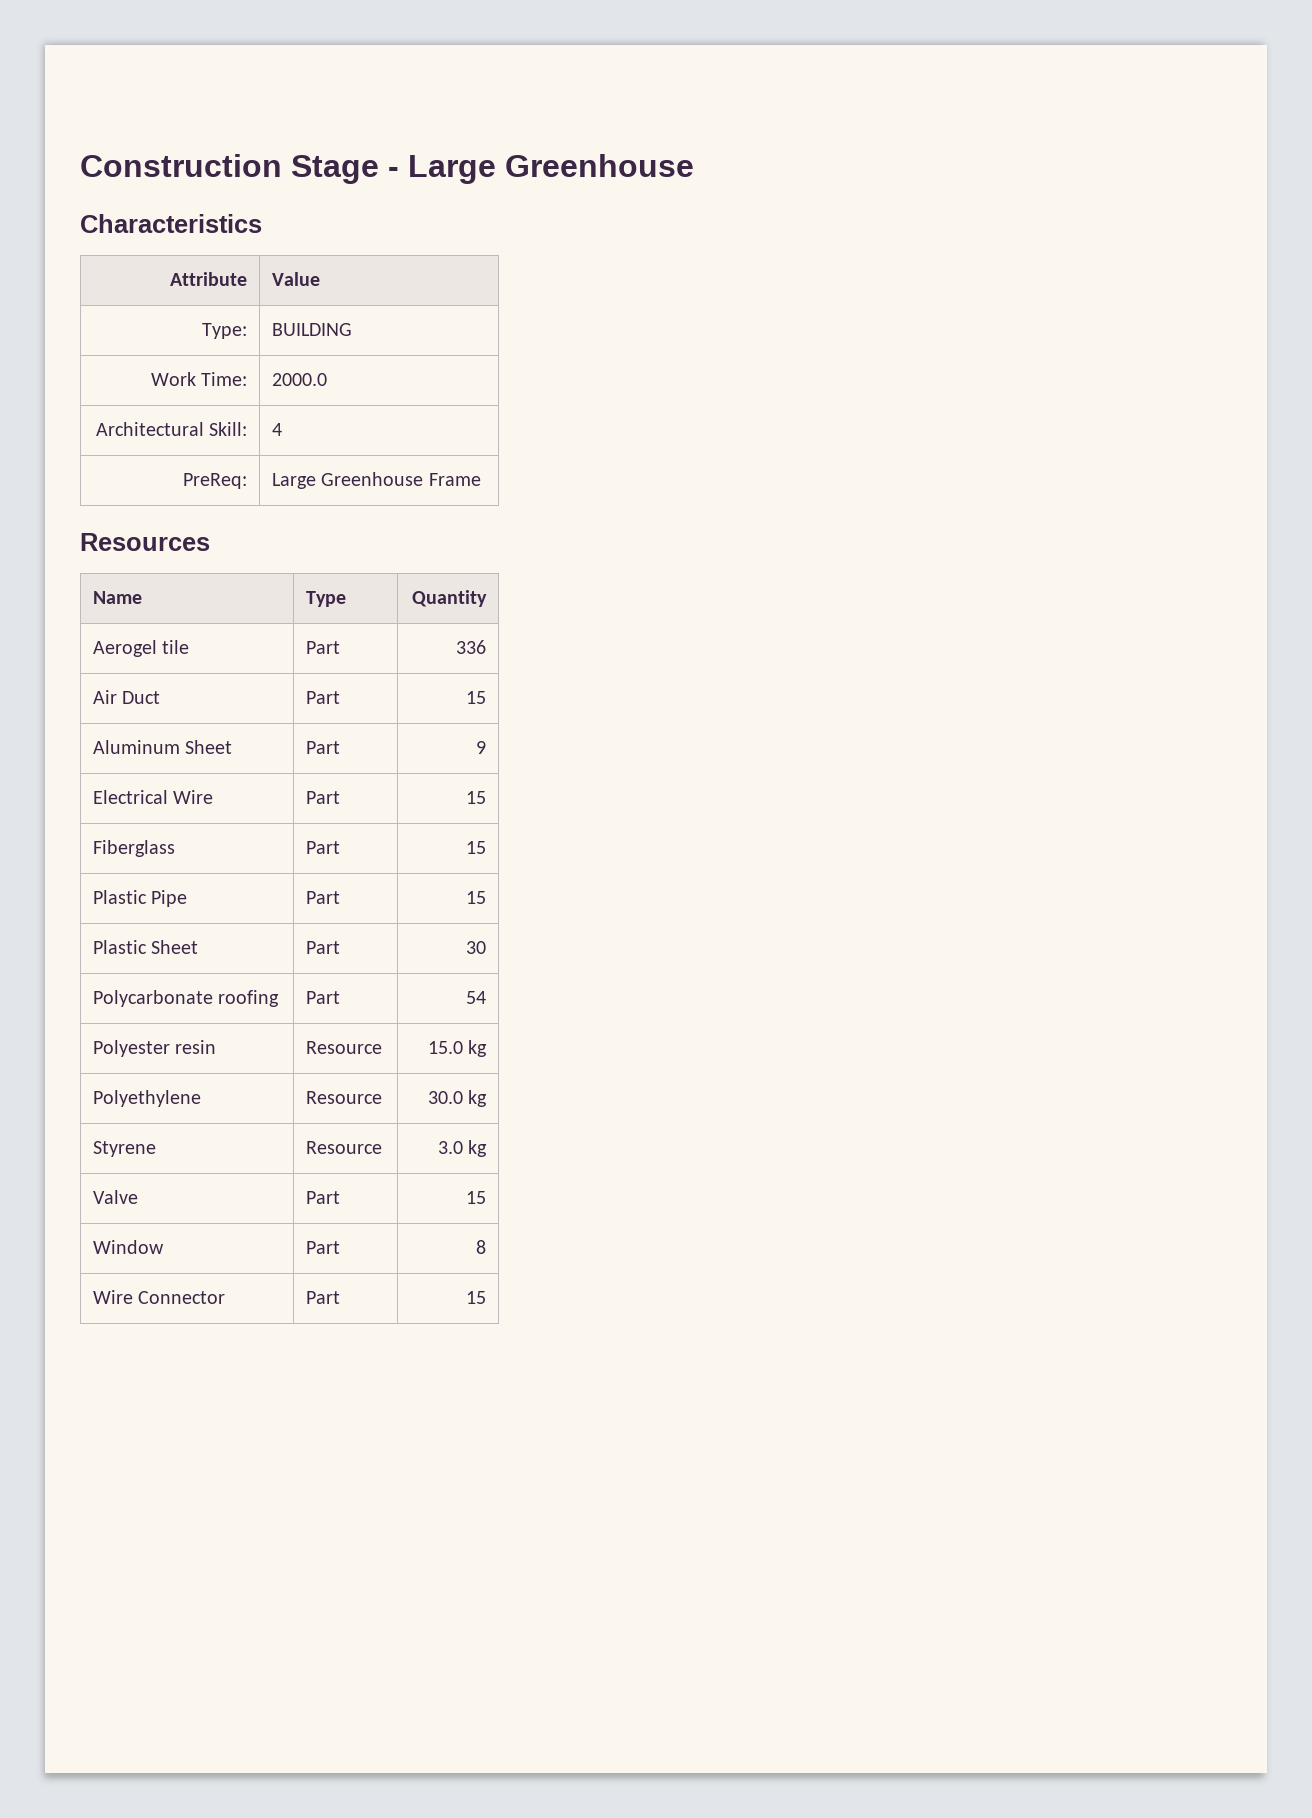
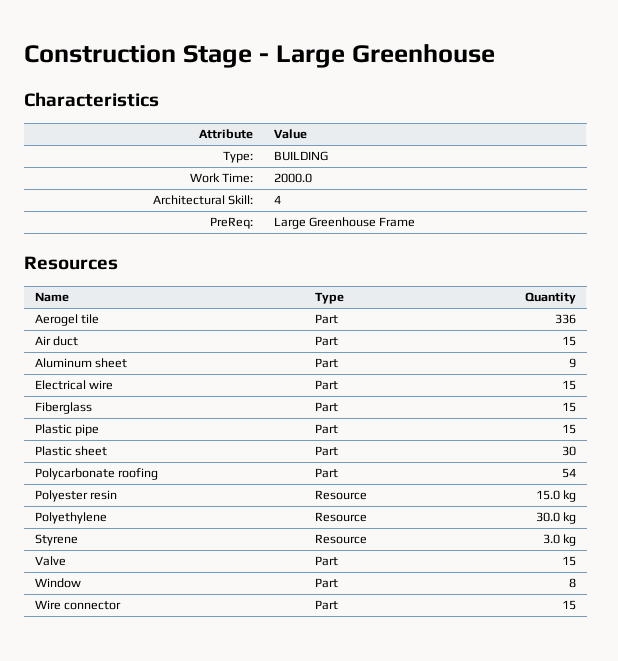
[122,691,161,704] Duct -> [53,336,79,346] duct
[185,740,233,754] Sheet -> [95,358,128,368] sheet
[173,790,214,804] Wire -> [89,380,114,390] wire
[151,890,188,907] [306,891,341,904] [465,891,486,904] [93,940,199,954] Pipe | Part | 15 // Plastic Sheet -> [75,424,100,436] [314,424,338,434] [562,424,577,434] [34,446,108,456] pipe | Part | 15 // Plastic sheet
[138,1291,226,1304] Connector -> [64,601,122,610] connector

